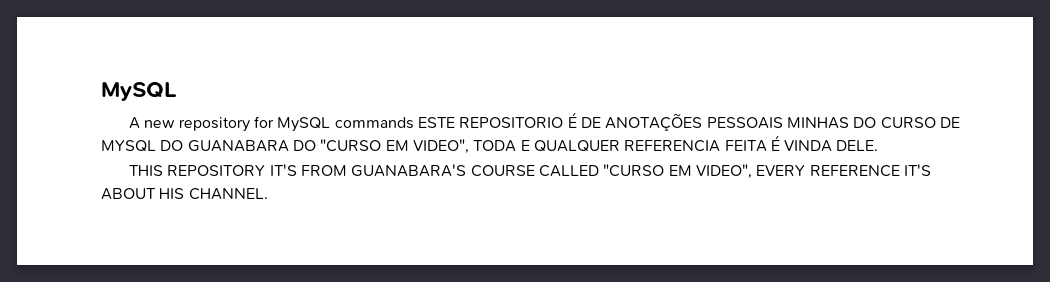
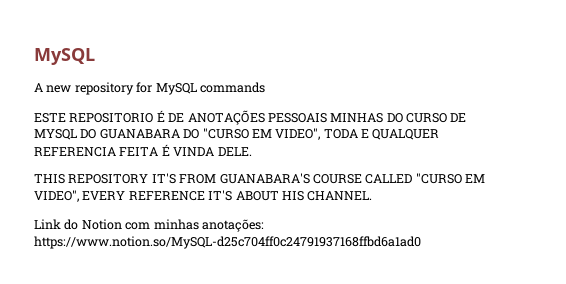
(414, 123) none -> (265, 87) //
(268, 194) none -> [34,219,264,232] [34,236,421,249] // Link do Notion com minhas anotações: https://www.notion.so/MySQL-d25c704ff0c24791937168ffbd6a1ad0

